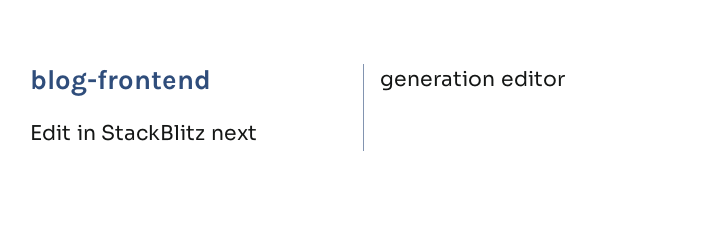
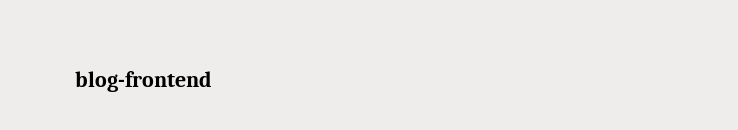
[30,124,257,141] [380,70,565,91] // Edit in StackBlitz next generation editor -> (212, 81) none

